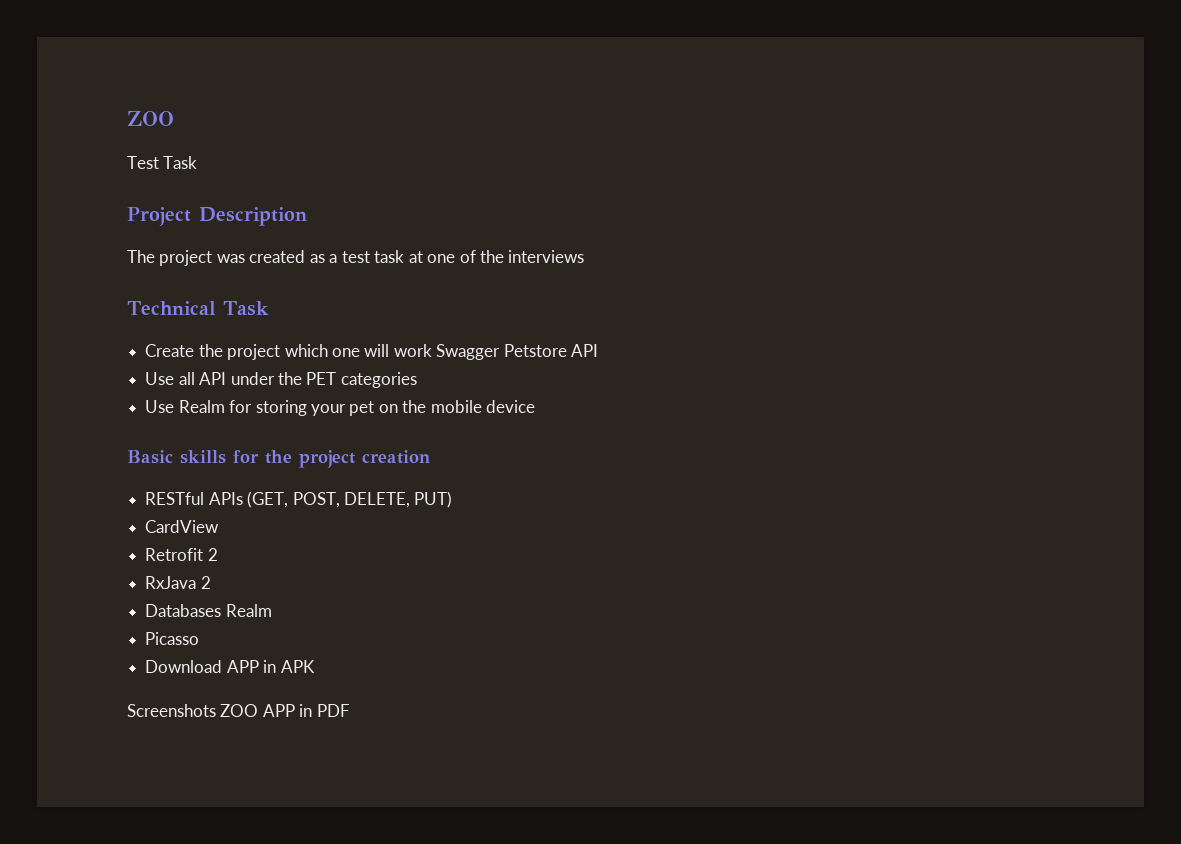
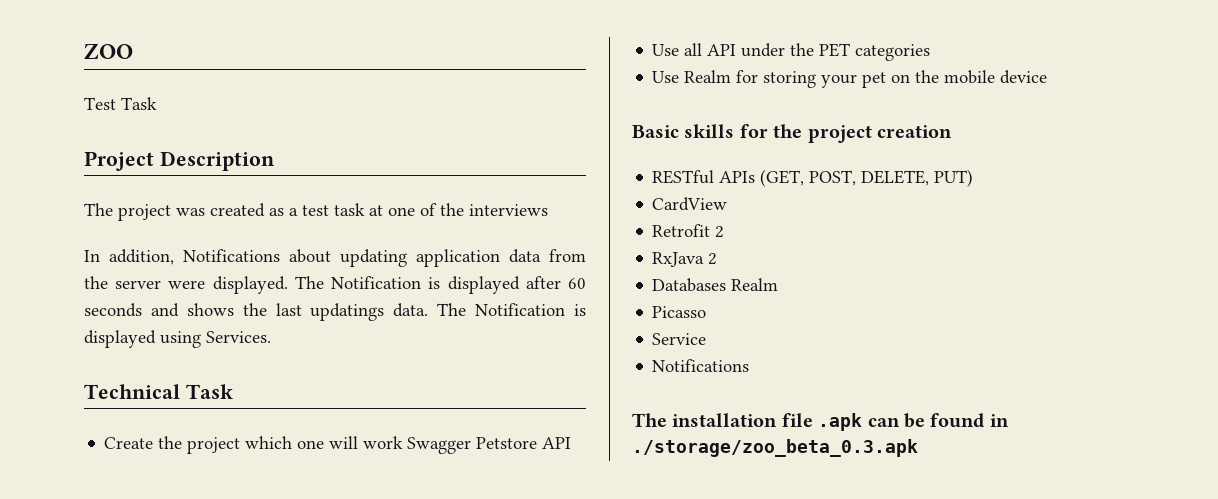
(585, 256) none -> [84,249,586,267] [84,276,586,294] [84,303,587,321] [84,330,271,348] // In addition, Notifications about updating application data from the server were displayed. The Notification is displayed after 60 seconds and shows the last updatings data. The Notification is displayed using Services.
[145,660,315,673] [127,704,350,717] Download APP in APK // Screenshots ZOO APP in PDF -> [652,333,707,345] [652,359,750,372] [632,413,1009,431] [632,439,918,457] Service // Notifications // The installation file .apk can be found in ./storage/zoo_beta_0.3.apk

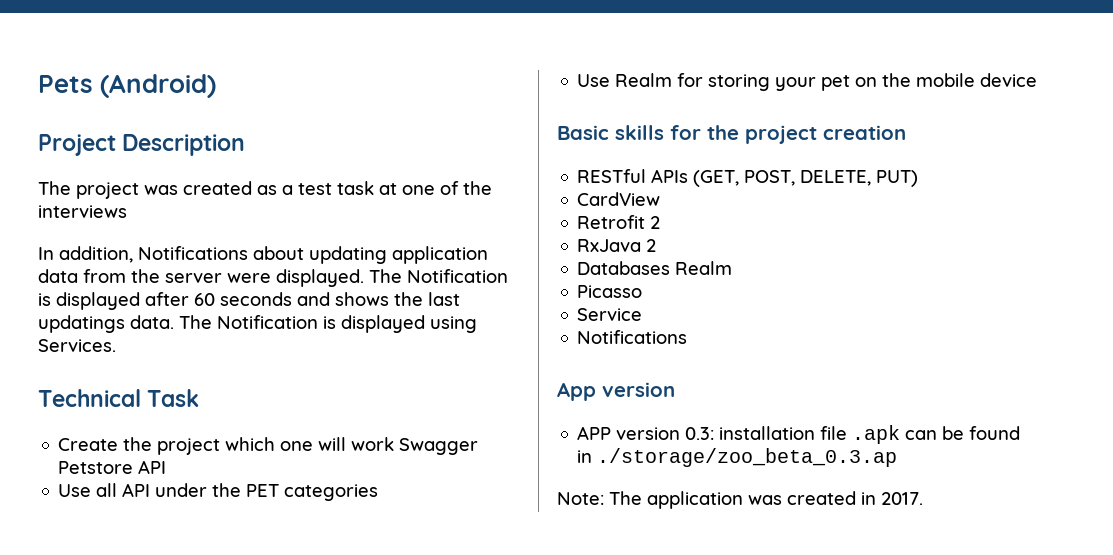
[84,43,133,59] [84,97,157,110] ZOO // Test Task -> [38,74,217,98] Pets (Android)
[632,413,667,427] The -> [557,382,675,401] [577,426,715,440] App version // APP version 0.3:
[632,439,918,457] ./storage/zoo_beta_0.3.apk -> [597,448,898,467] [557,491,923,509] ./storage/zoo_beta_0.3.ap // Note: The application was created in 2017.

